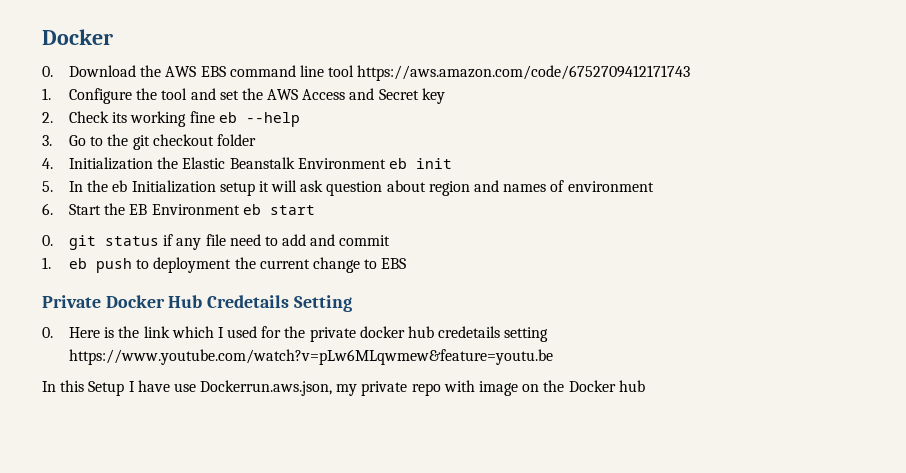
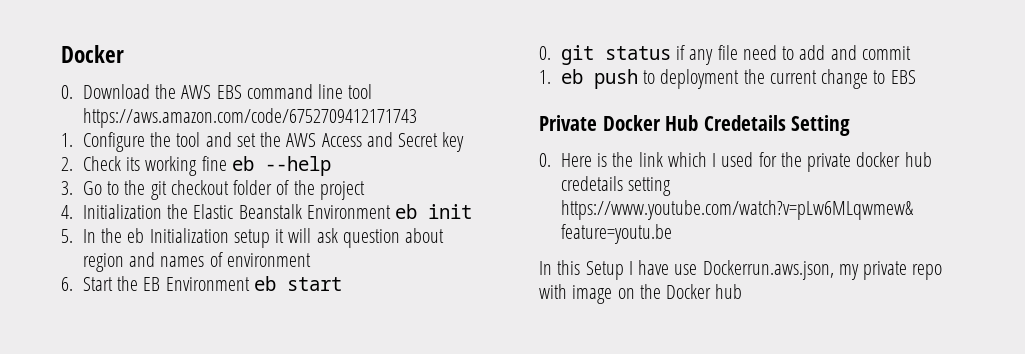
(256, 140) none -> [276,180,365,200] of the project

